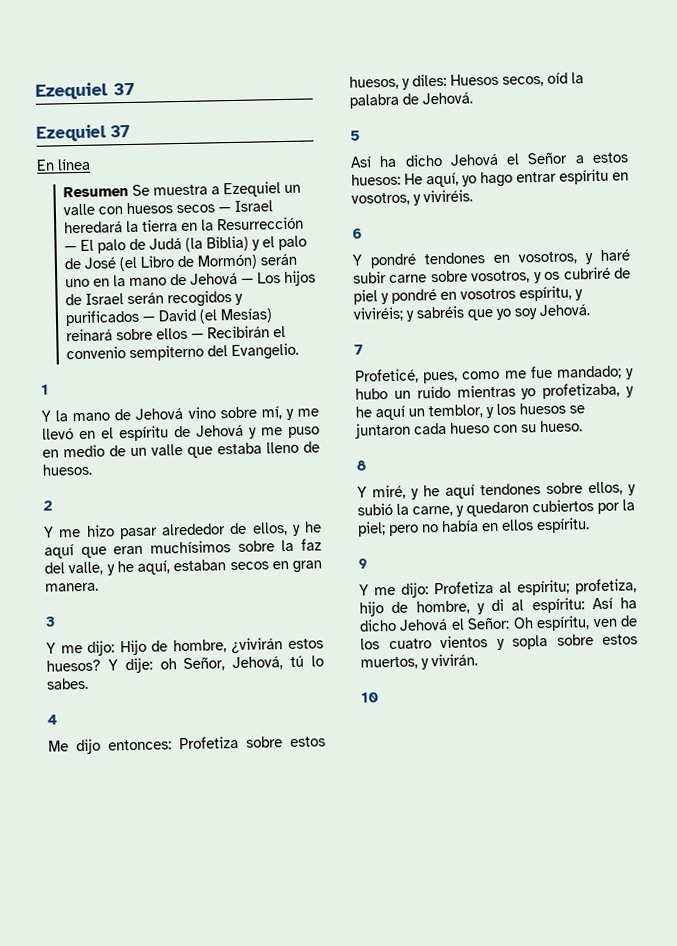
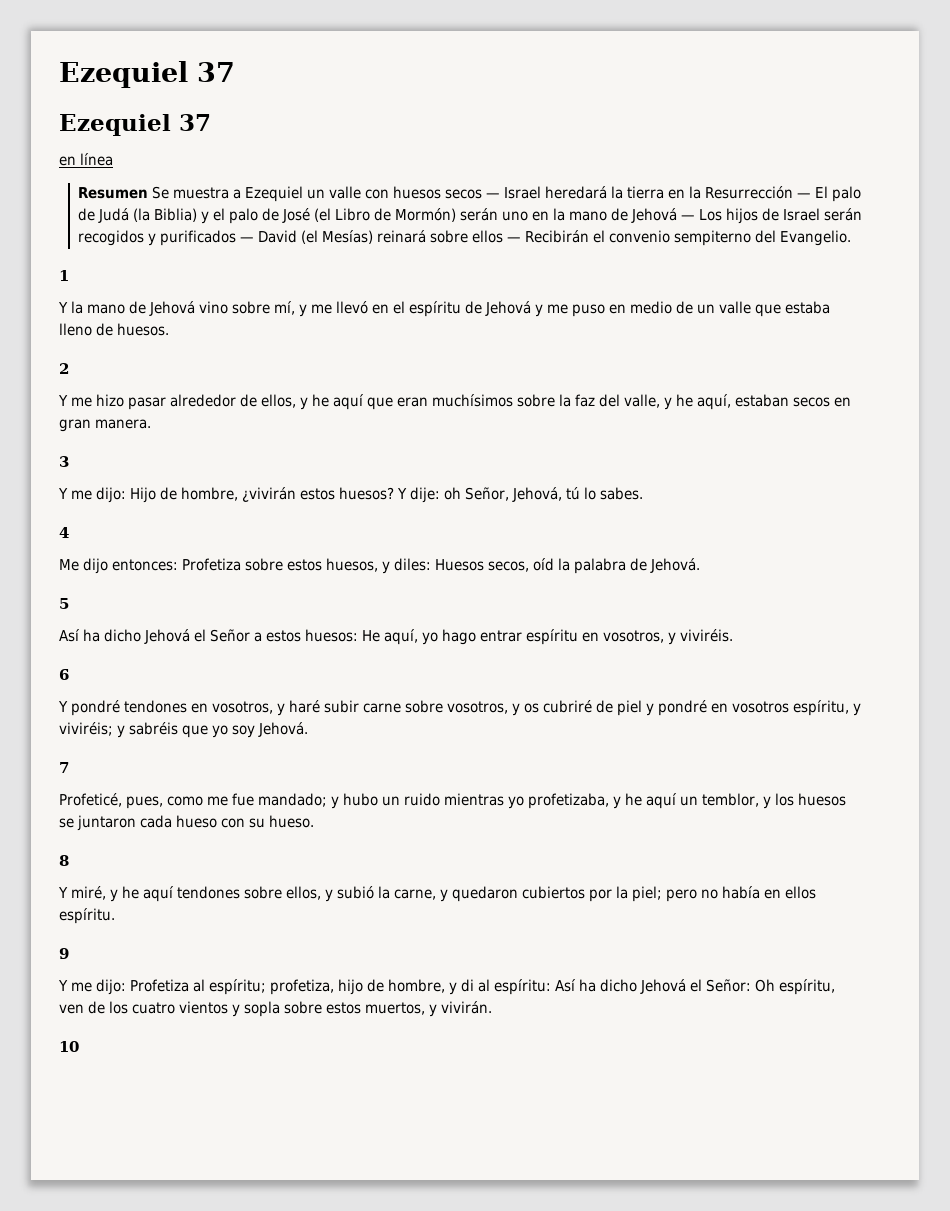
[36,159,55,171] En -> [59,156,76,166] en

